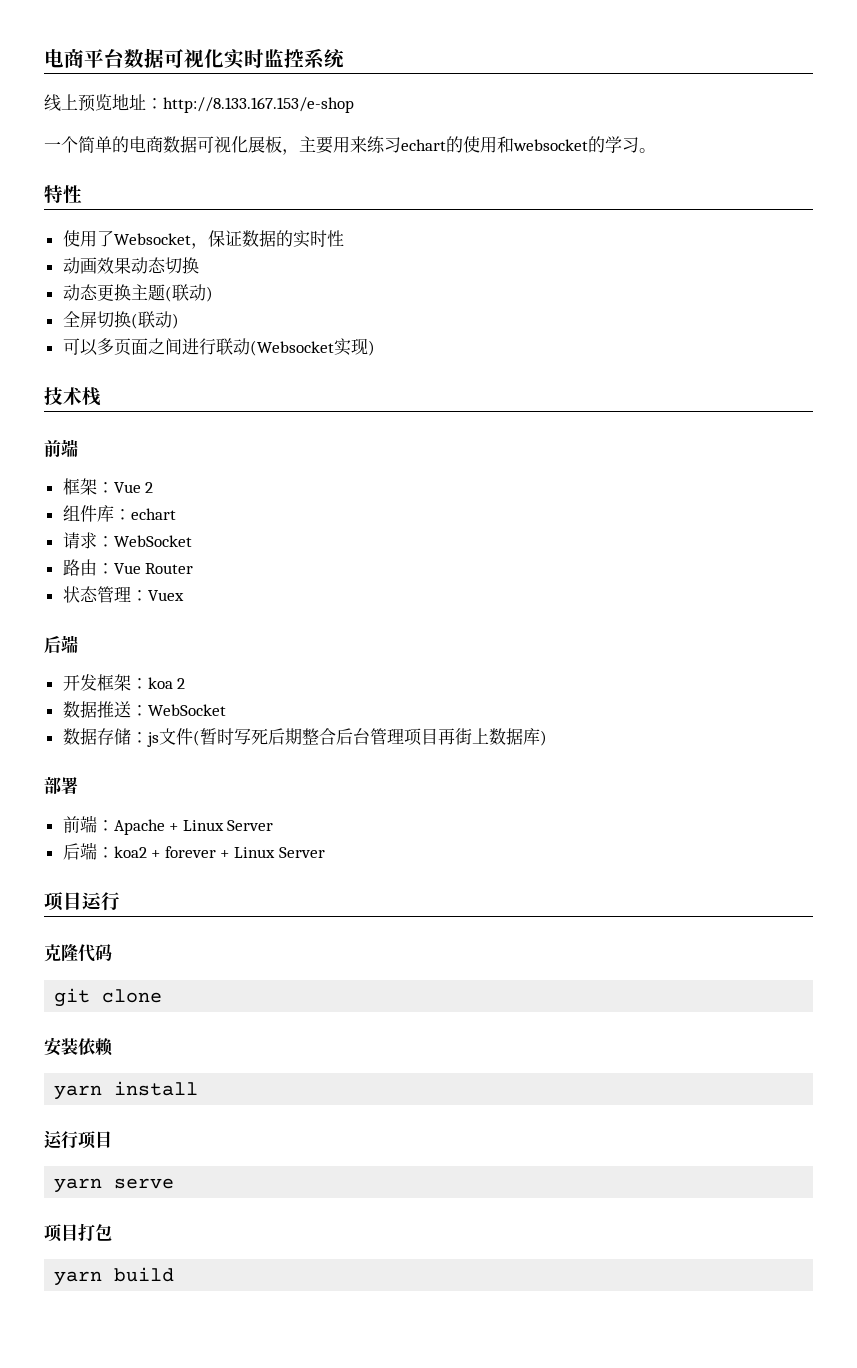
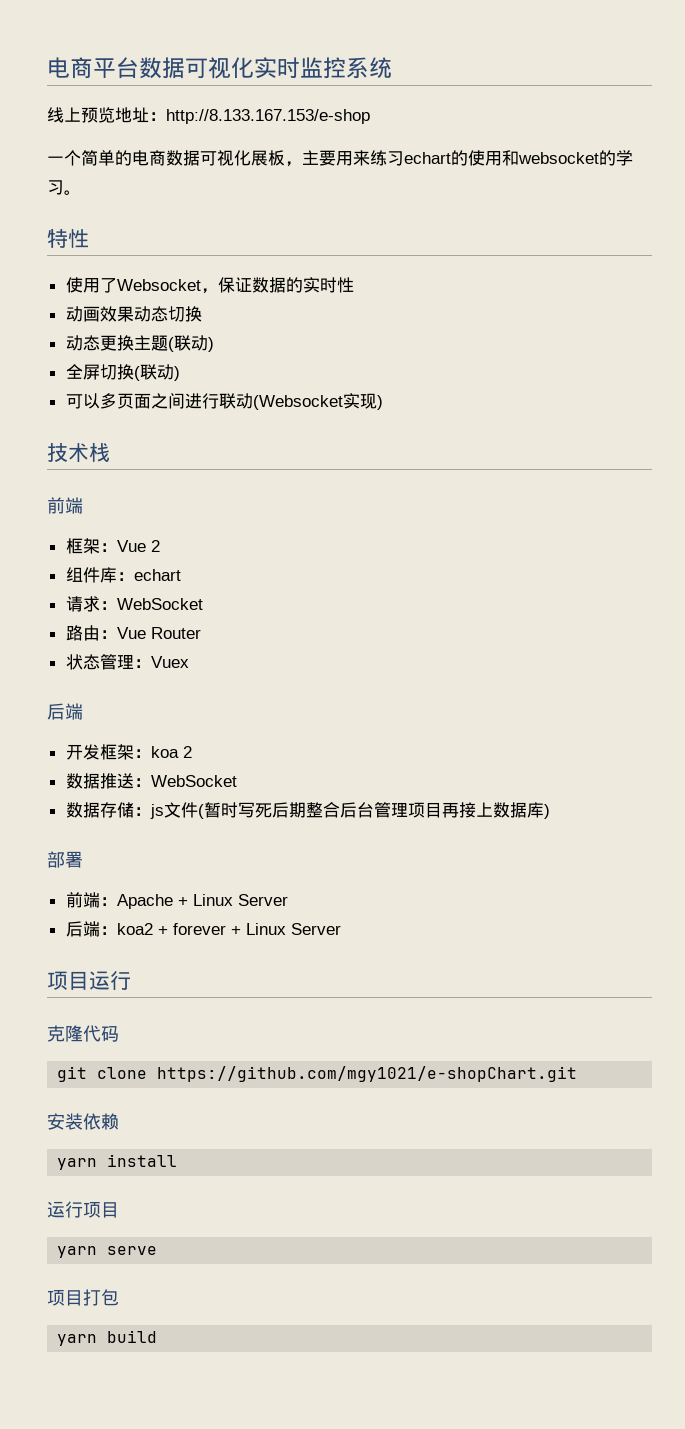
[454,728,472,745] 街 -> [458,802,476,818] 接
(163, 996) none -> [157,1066,578,1082] https://github.com/mgy1021/e-shopChart.git

